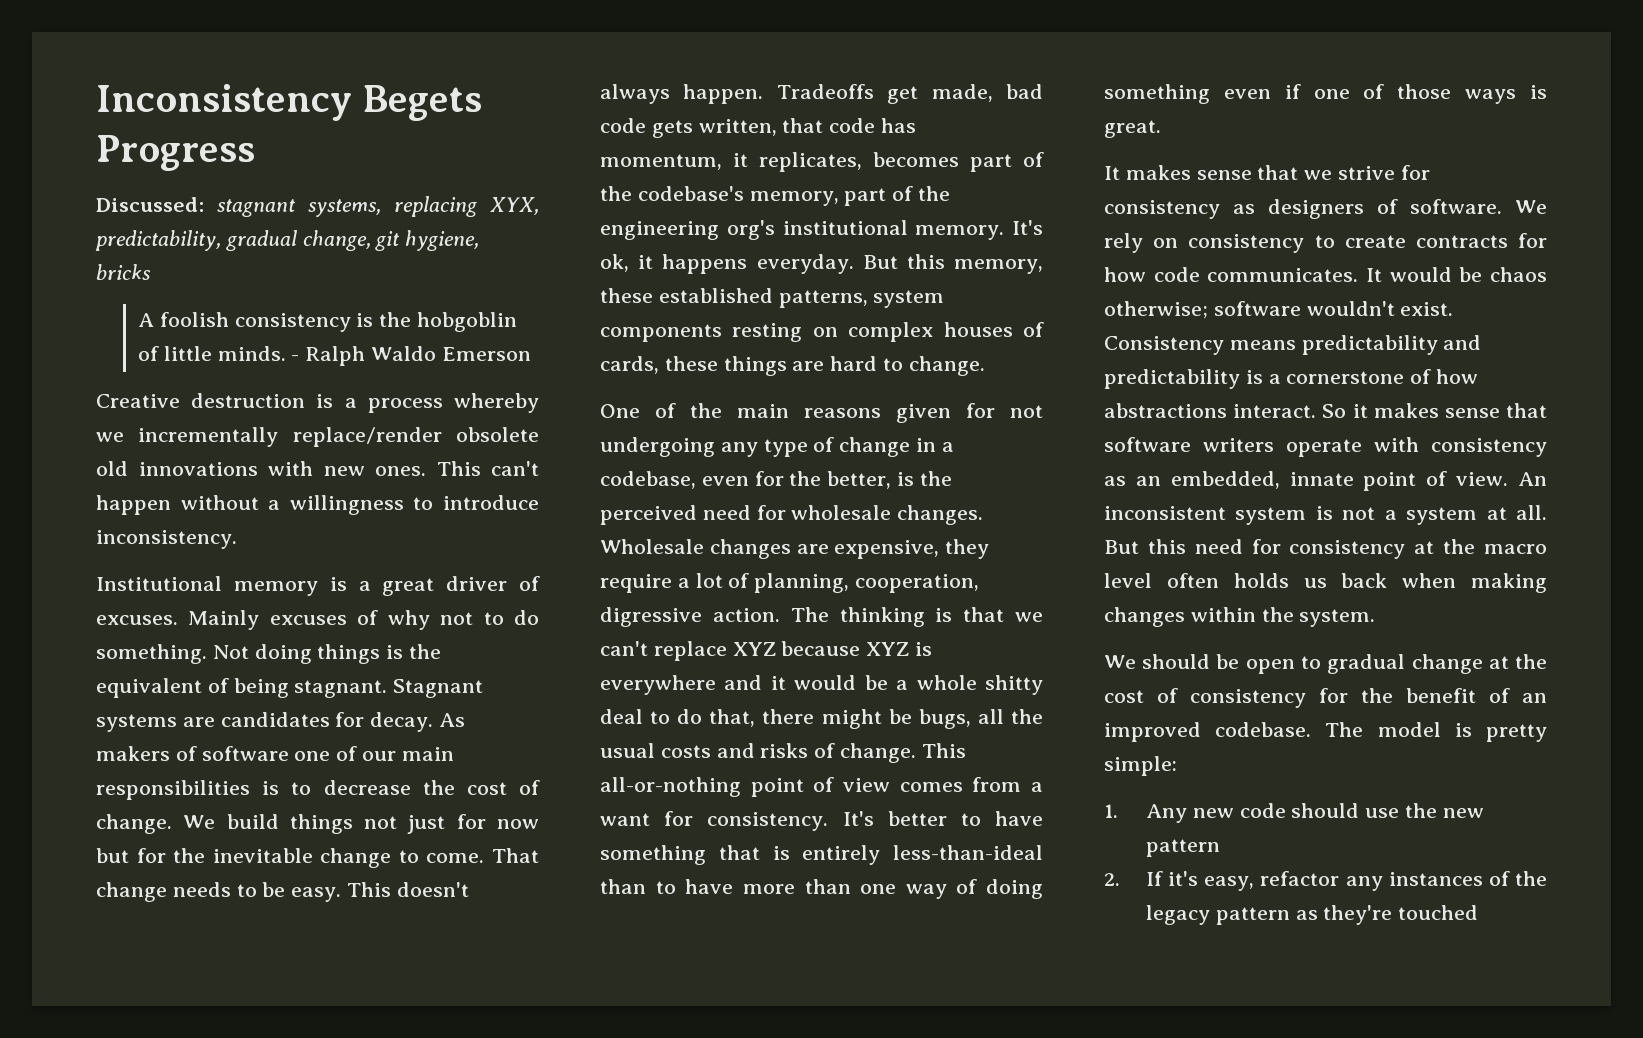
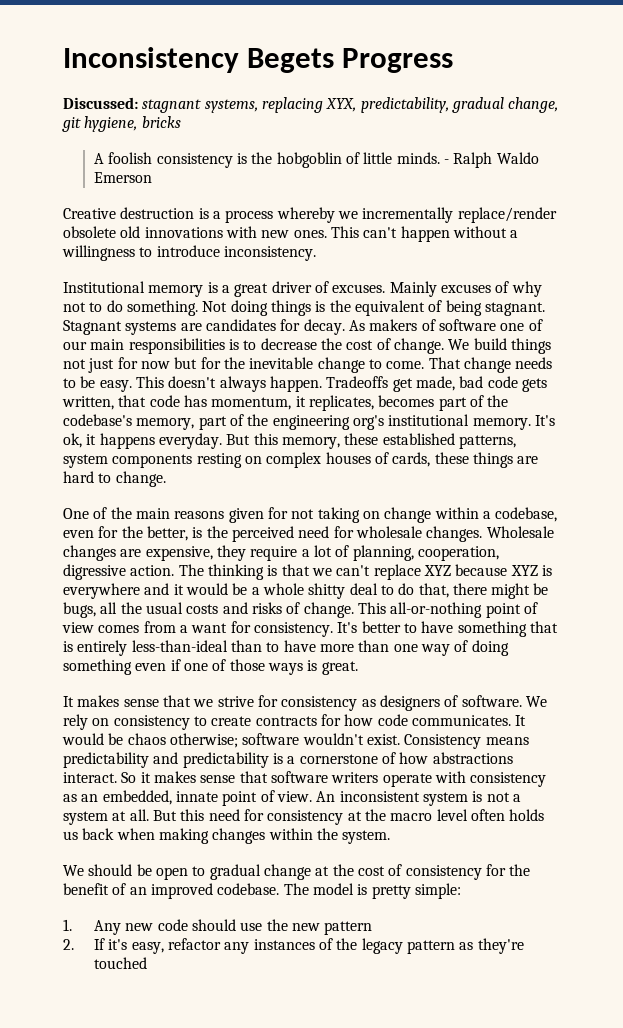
[600,437,937,457] undergoing any type of change in -> [317,507,479,523] taking on change within

